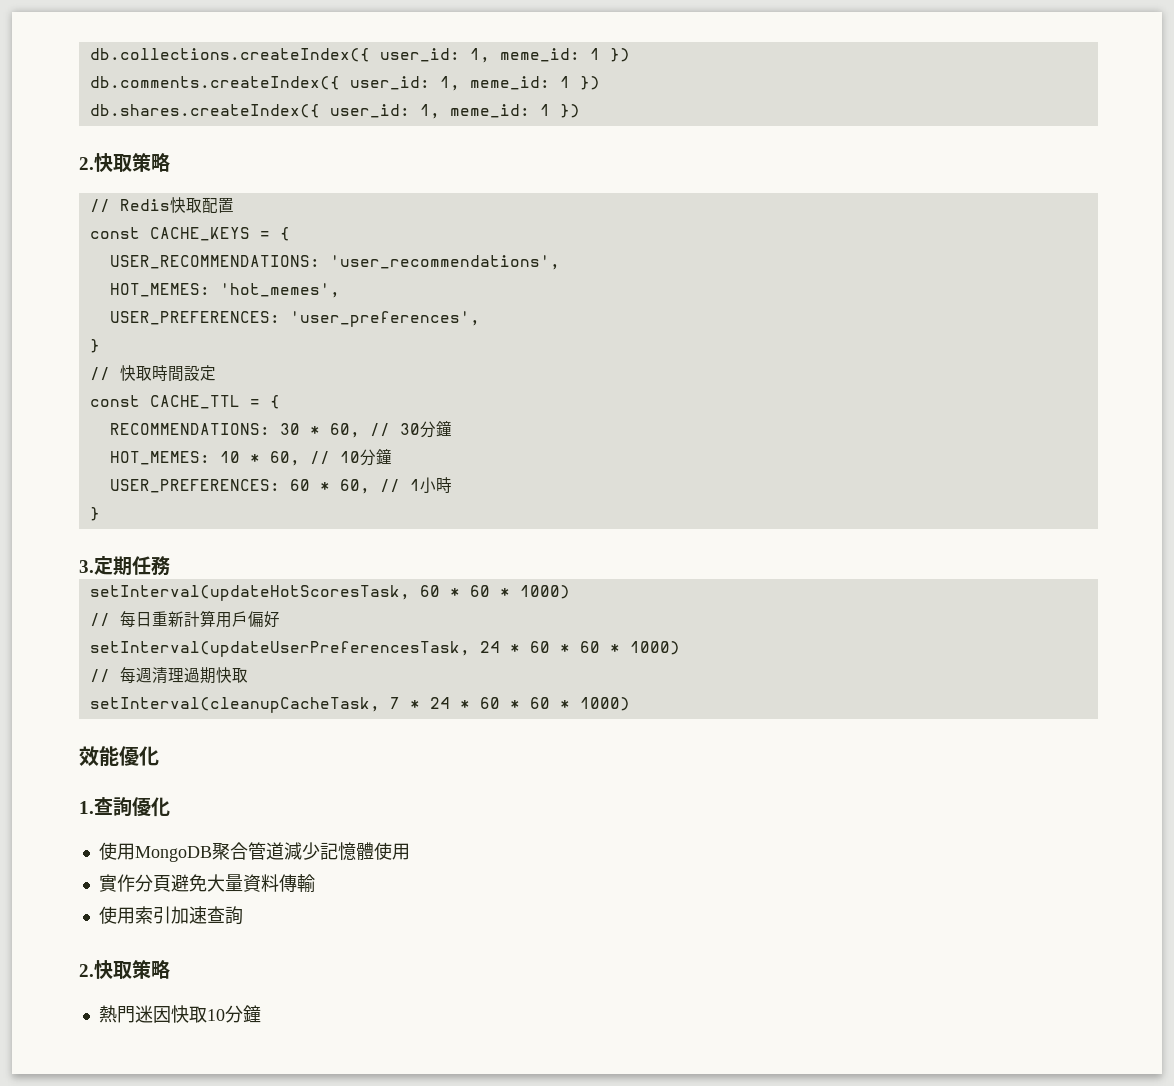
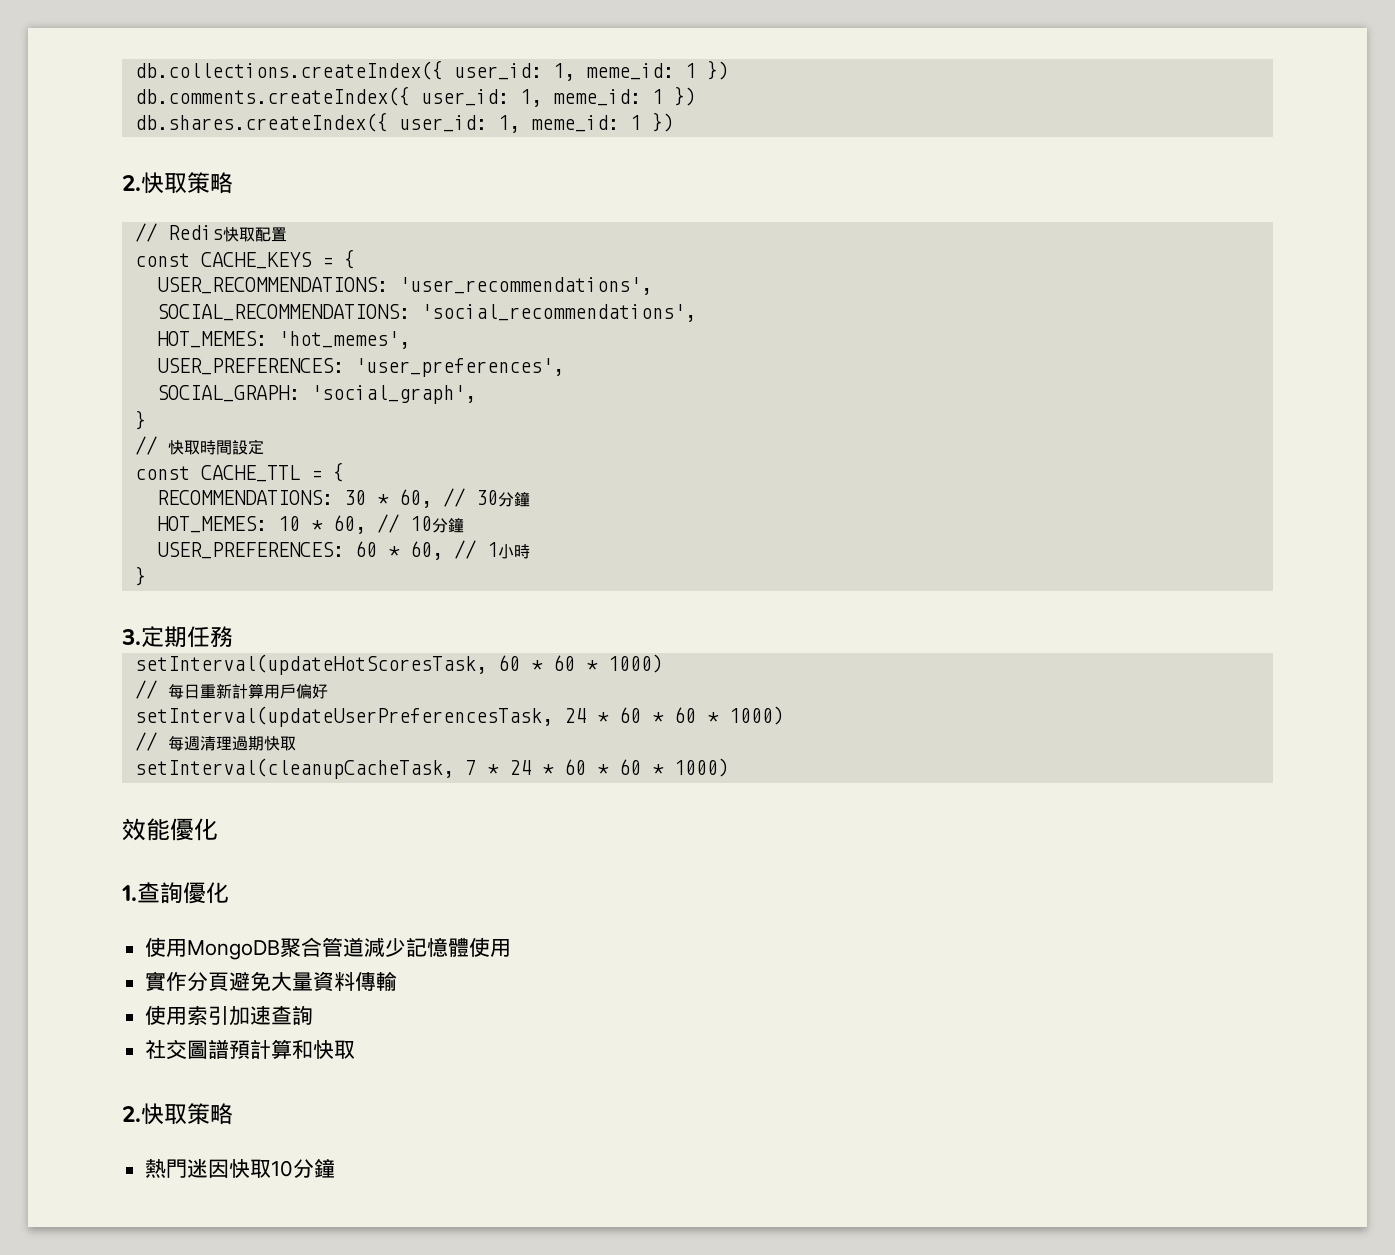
(560, 262) none -> [156,304,696,322] // SOCIAL_RECOMMENDATIONS: 'social_recommendations',
(480, 319) none -> [156,385,476,404] // SOCIAL_GRAPH: 'social_graph',
(243, 915) none -> [145,1039,356,1060] // 社交圖譜預計算和快取

